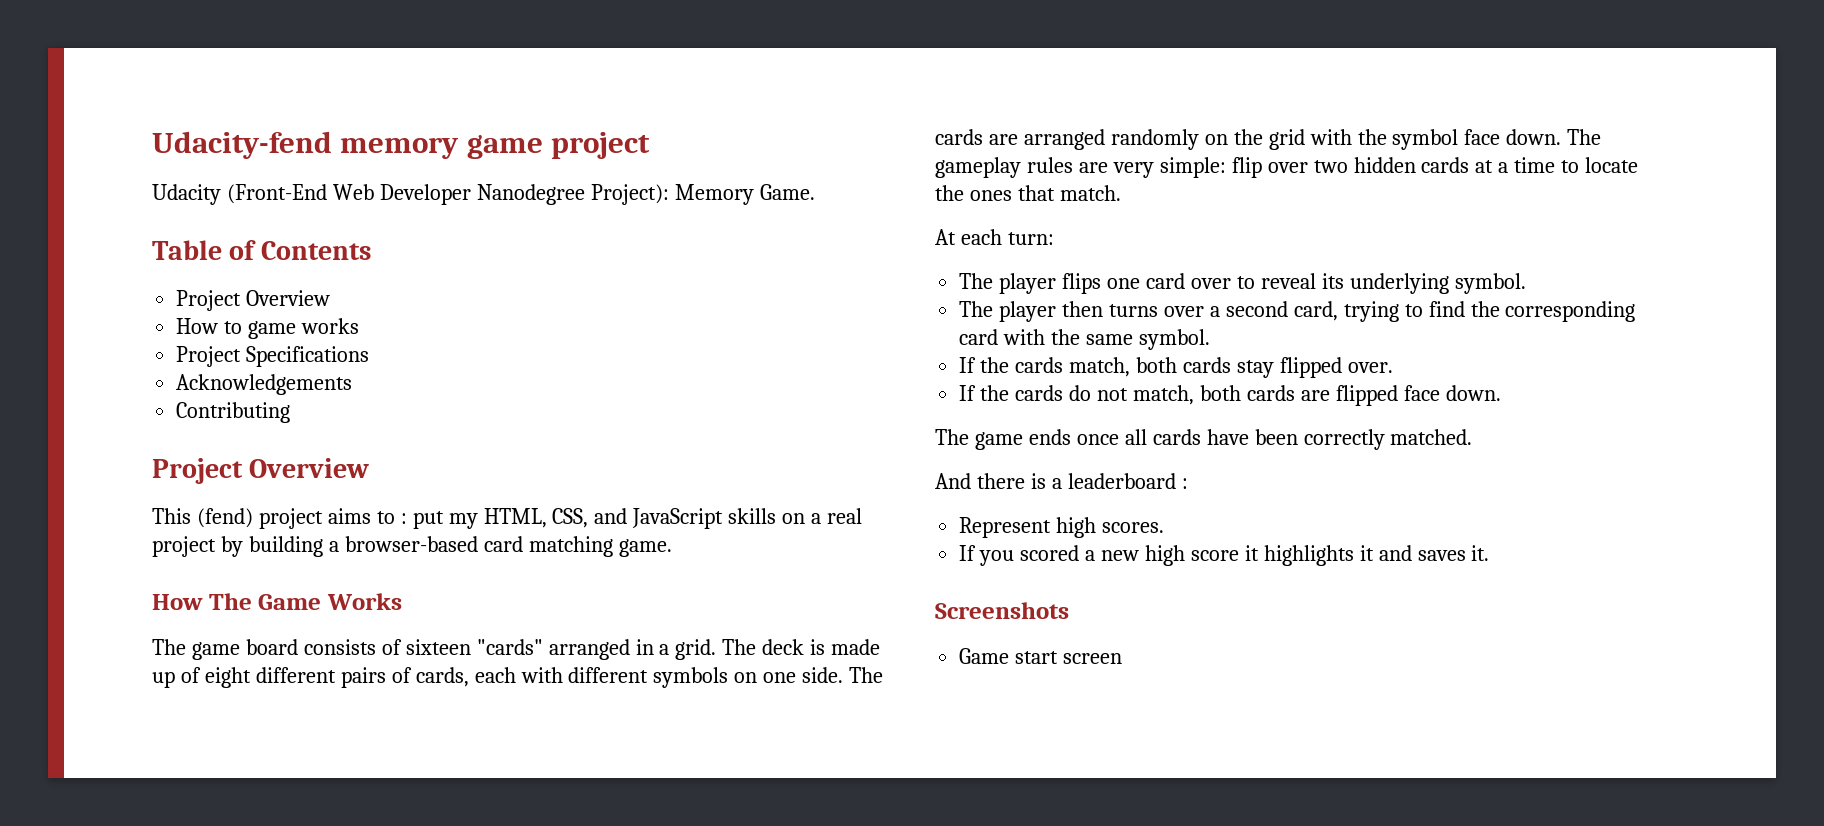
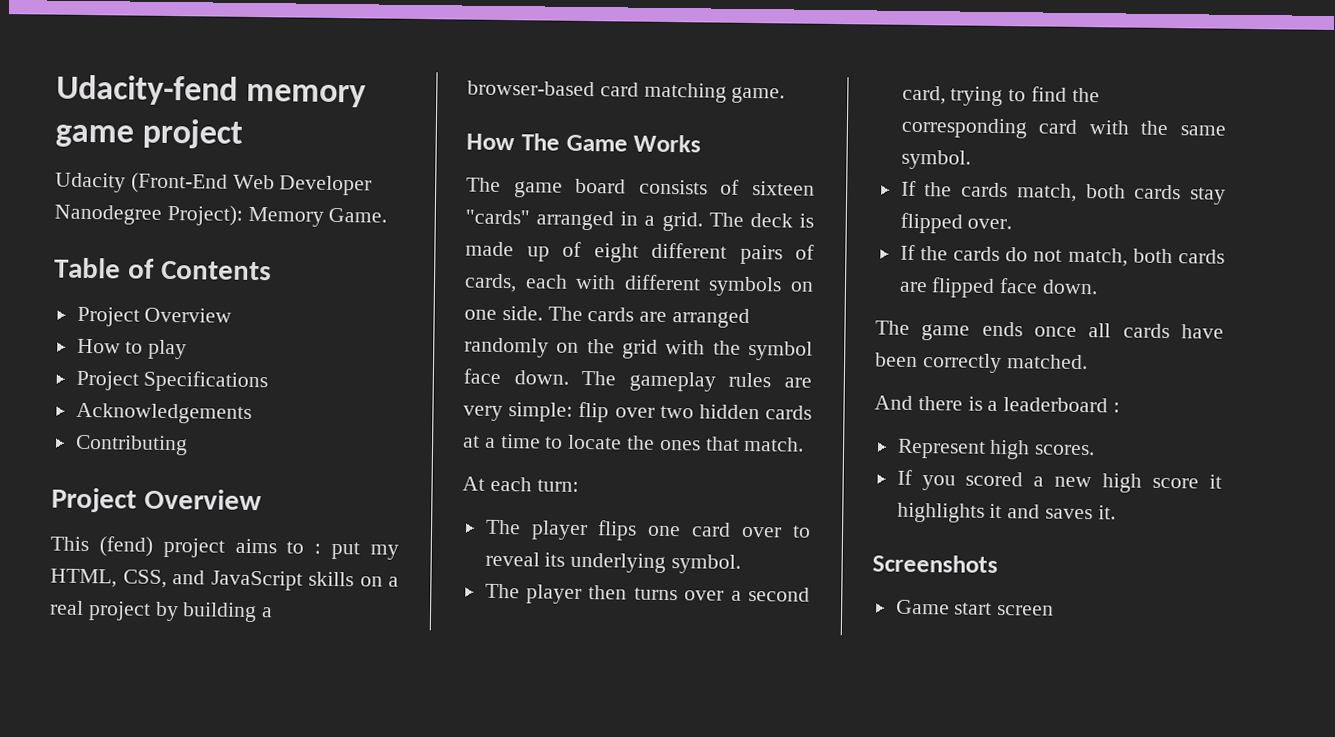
[248,318,360,339] game works -> [148,339,188,360] play

